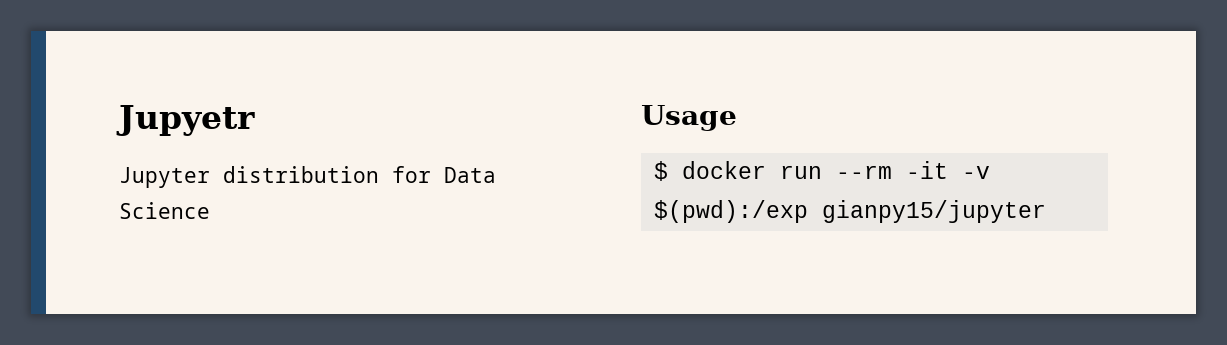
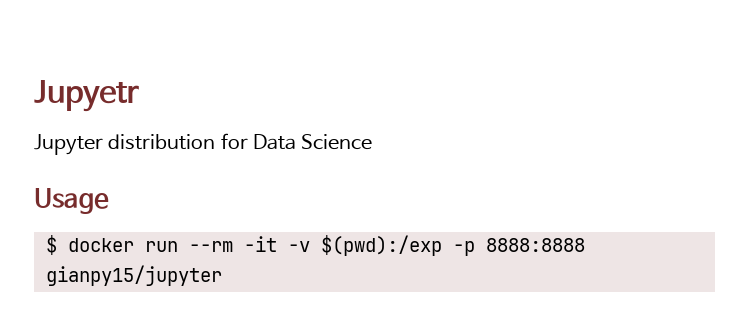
(808, 211) none -> [452,238,585,256] -p 8888:8888

